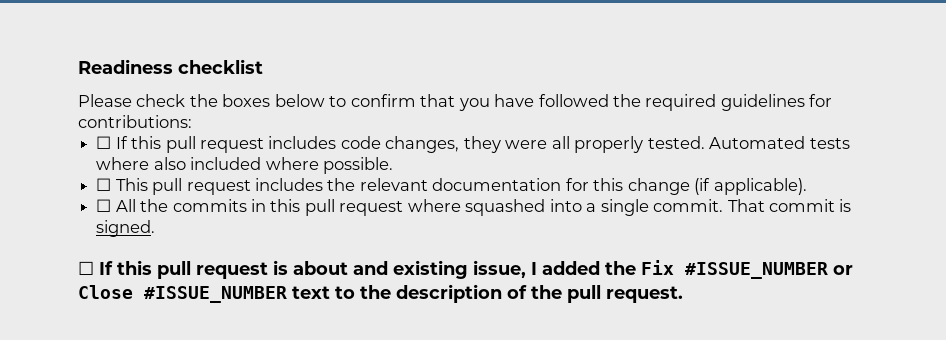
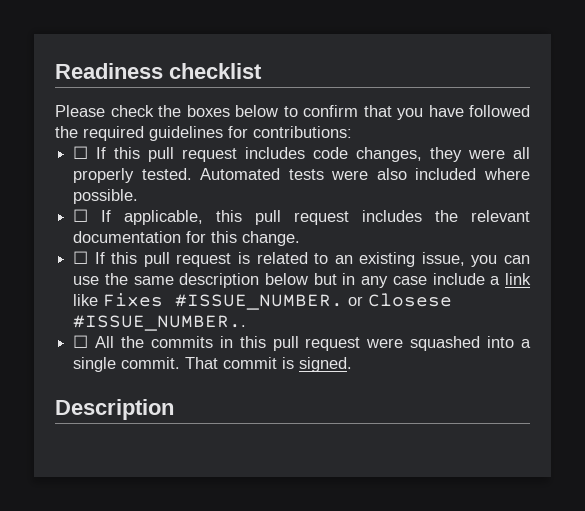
[96,157,150,170] where -> [331,170,369,180] were
[115,178,148,191] This -> [101,210,243,225] If applicable, this
[627,178,807,195] change (if applicable). -> [242,231,301,246] [73,251,530,267] [73,273,531,288] [73,293,453,310] [73,315,247,331] change. // ☐ If this pull request is related to an existing issue, you can use the same description below but in any case include a link like Fixes #ISSUE_NUMBER. or Closese #ISSUE_NUMBER..
[407,199,461,212] where -> [366,338,404,348] were
[78,260,853,279] [78,284,683,303] ☐ If this pull request is about and existing issue, I added the Fix #ISSUE_NUMBER or Close #ISSUE_NUMBER text to the description of the pull request. -> [55,399,174,420] Description

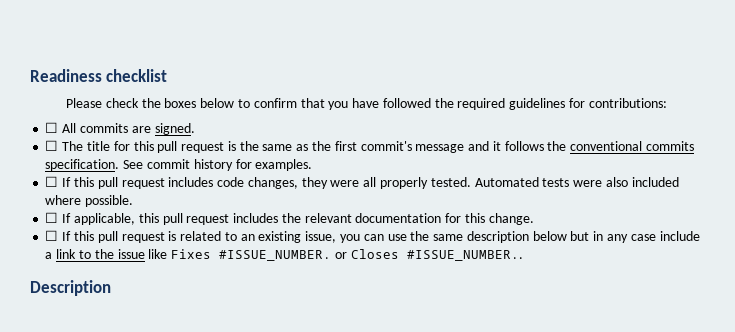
(352, 132) none -> [45,122,195,135] [45,140,694,153] [45,159,313,171] // ☐ All commits are signed. // ☐ The title for this pull request is the same as the first commit's message and it follows the conventional commits specification. See commit history for examples.
(531, 279) none -> [78,249,145,259] to the issue
[368,293,453,307] Closese -> [350,249,399,259] Closes
[73,335,531,351] [73,357,353,372] // ☐ All the commits in this pull request were squashed into a single commit. That commit is signed. -> (523, 255) none

